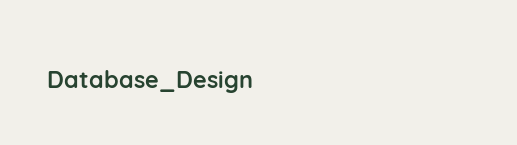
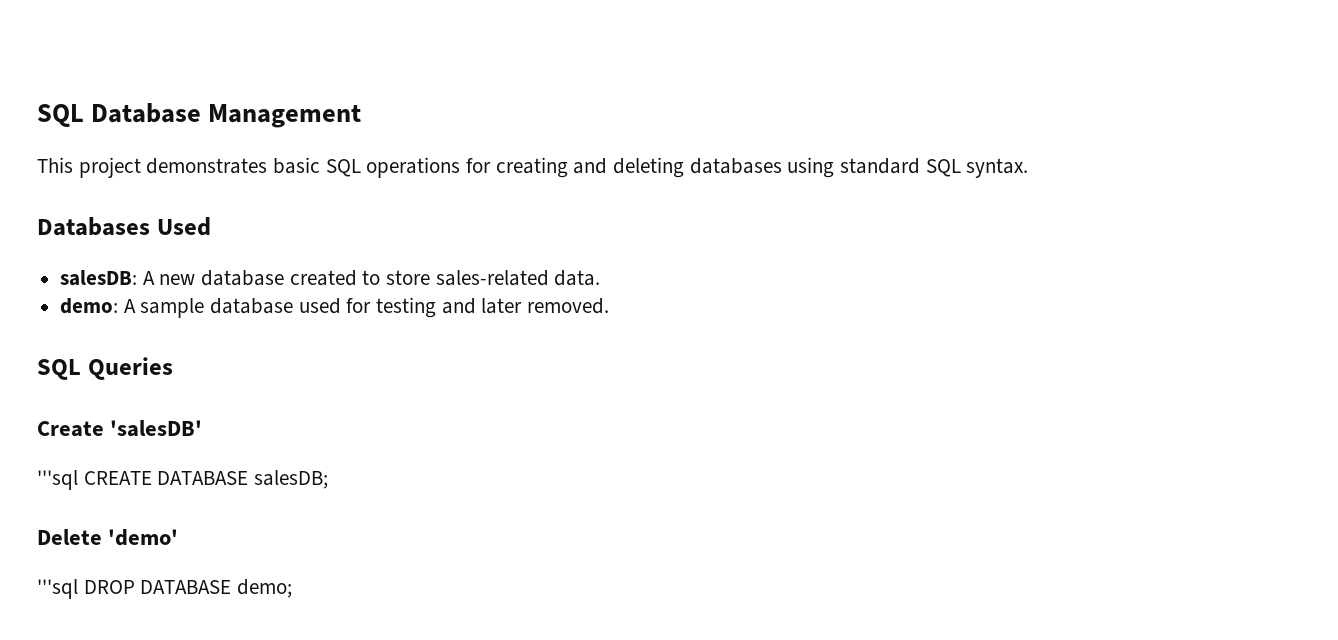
[47,70,253,93] Database_Design -> [37,103,362,128] [37,157,1029,178] [37,217,211,236] [60,270,601,286] [60,297,610,318] [37,357,173,380] [37,420,203,437] [37,470,329,490] [37,529,179,546] [37,579,293,599] SQL Database Management // This project demonstrates basic SQL operations for creating and deleting databases using standard SQL syntax. // Databases Used // salesDB: A new database created to store sales-related data. // demo: A sample database used for testing and later removed. // SQL Queries // Create 'salesDB' // '''sql CREATE DATABASE salesDB; // Delete 'demo' // '''sql DROP DATABASE demo;

